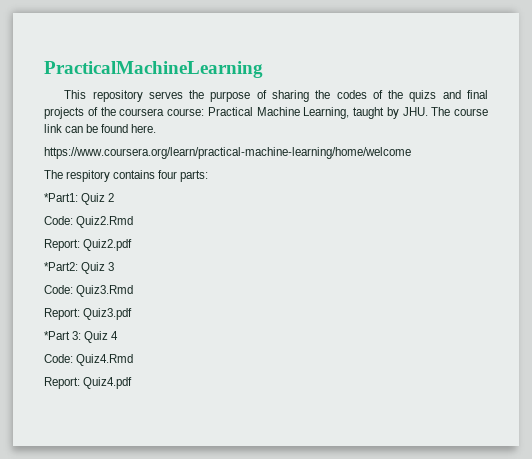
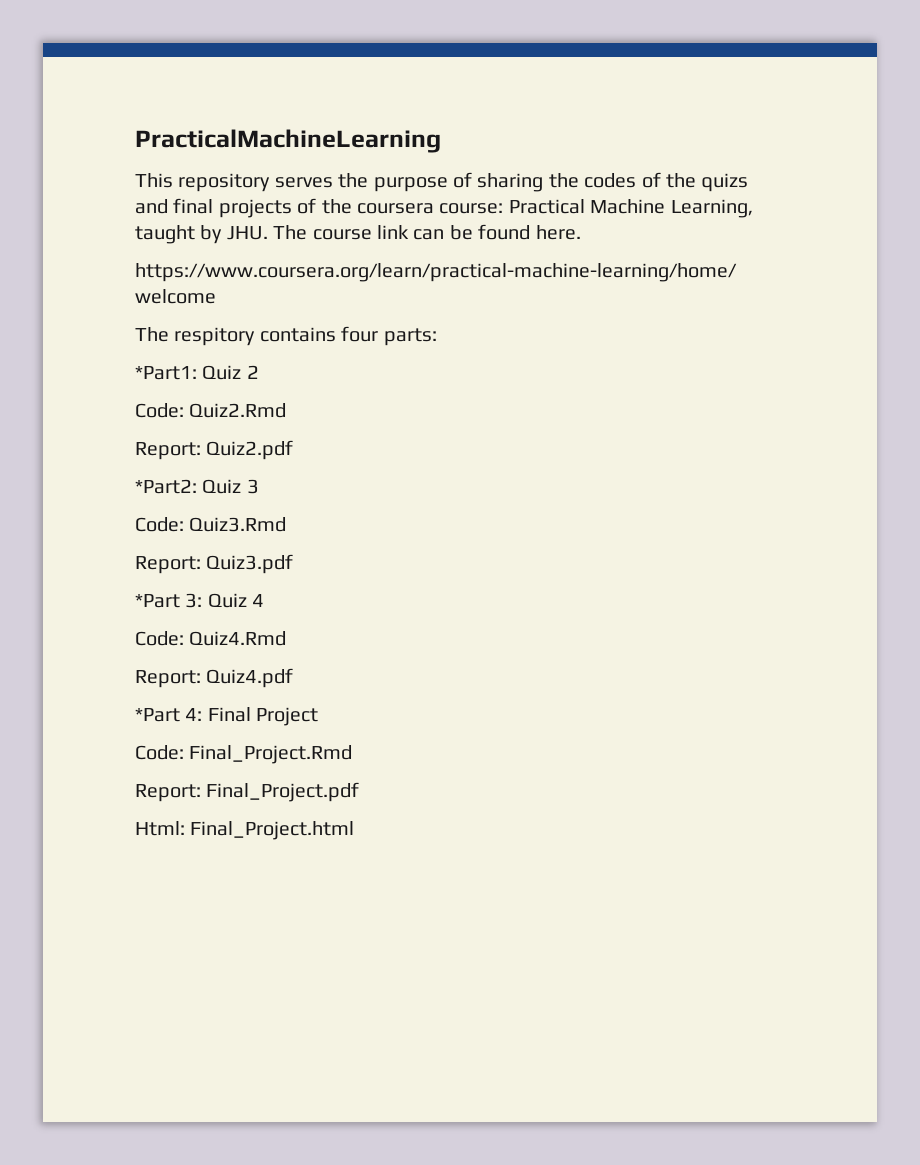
(133, 383) none -> [135,707,319,726] [135,745,353,764] [135,782,360,802] [135,821,355,840] // *Part 4: Final Project // Code: Final_Project.Rmd // Report: Final_Project.pdf // Html: Final_Project.html

